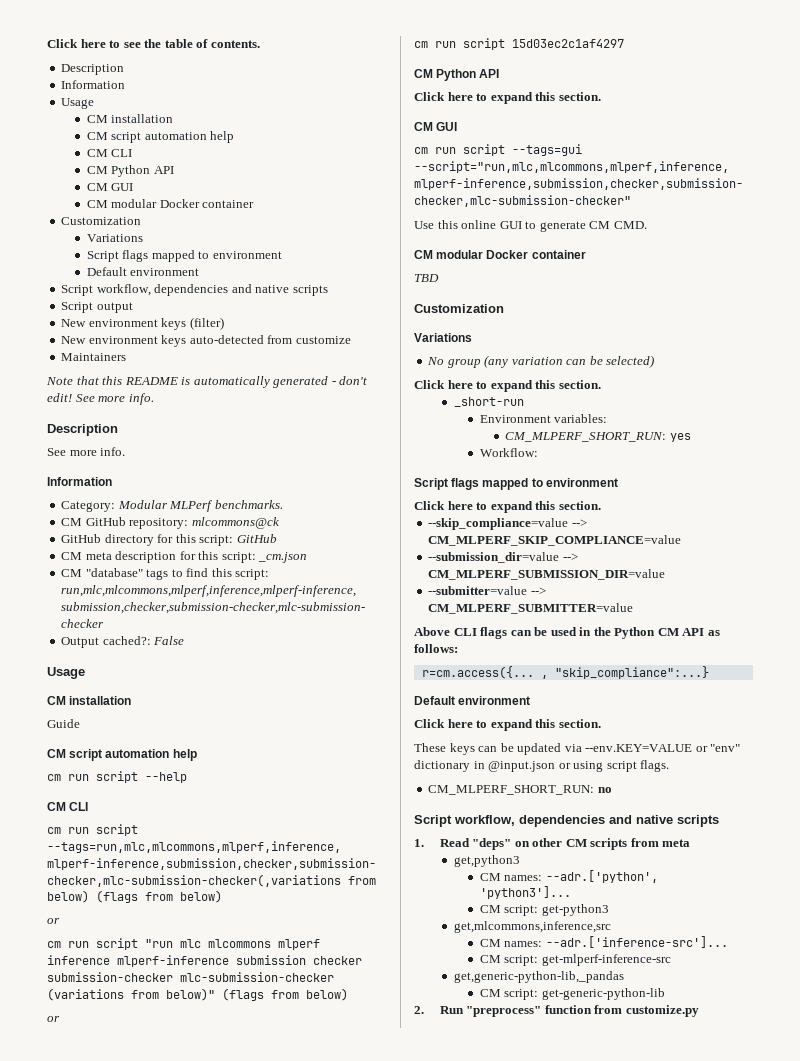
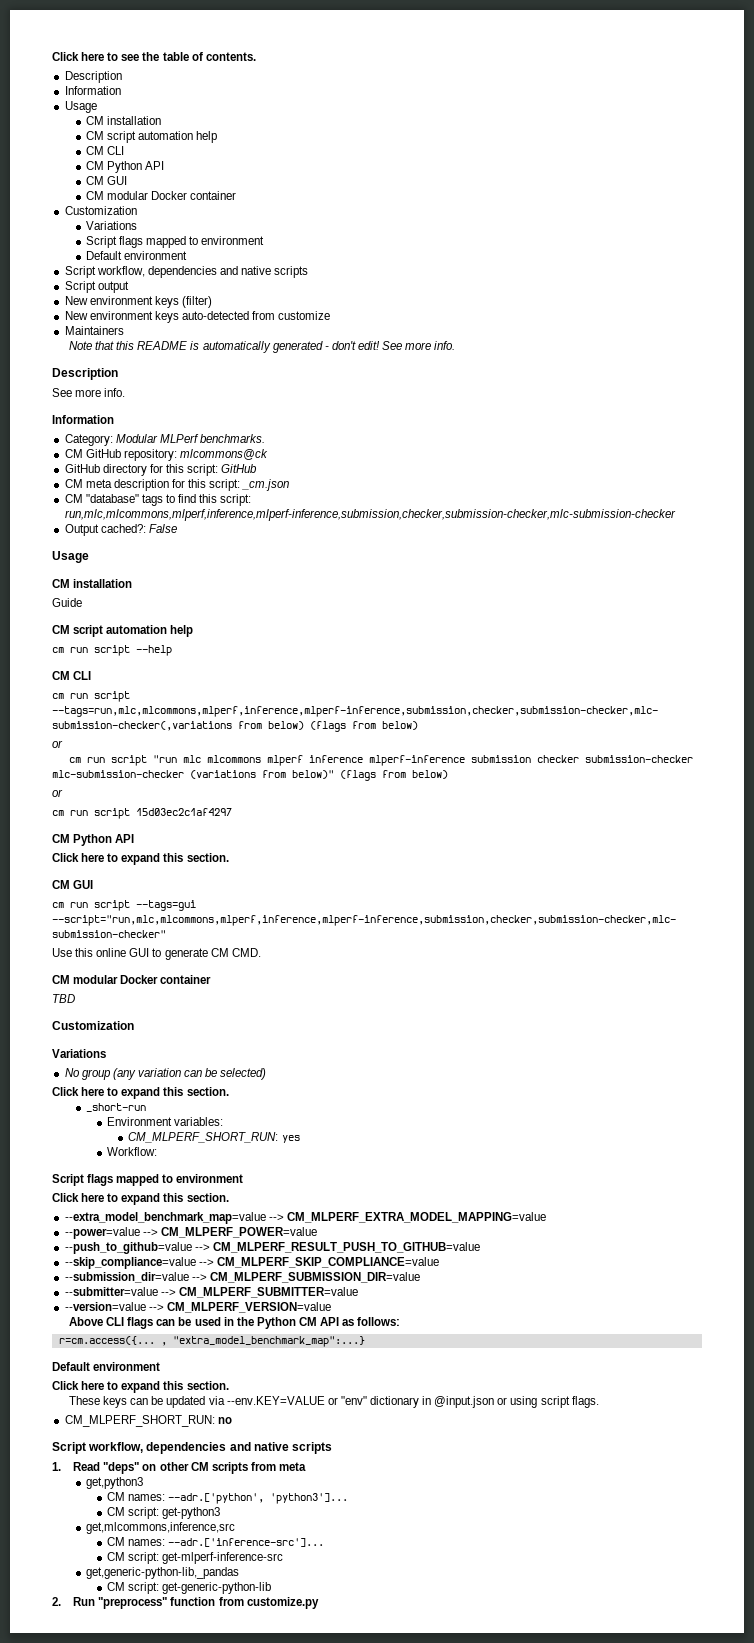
(601, 505) none -> [64,1212,546,1224] [64,1227,317,1239] [64,1242,480,1254] // --extra_model_benchmark_map=value --> CM_MLPERF_EXTRA_MODEL_MAPPING=value // --power=value --> CM_MLPERF_POWER=value // --push_to_github=value --> CM_MLPERF_RESULT_PUSH_TO_GITHUB=value
(634, 608) none -> [64,1302,331,1313] // --version=value --> CM_MLPERF_VERSION=value
[554,666,709,679] "skip_compliance":...} -> [172,1336,365,1347] "extra_model_benchmark_map":...}

